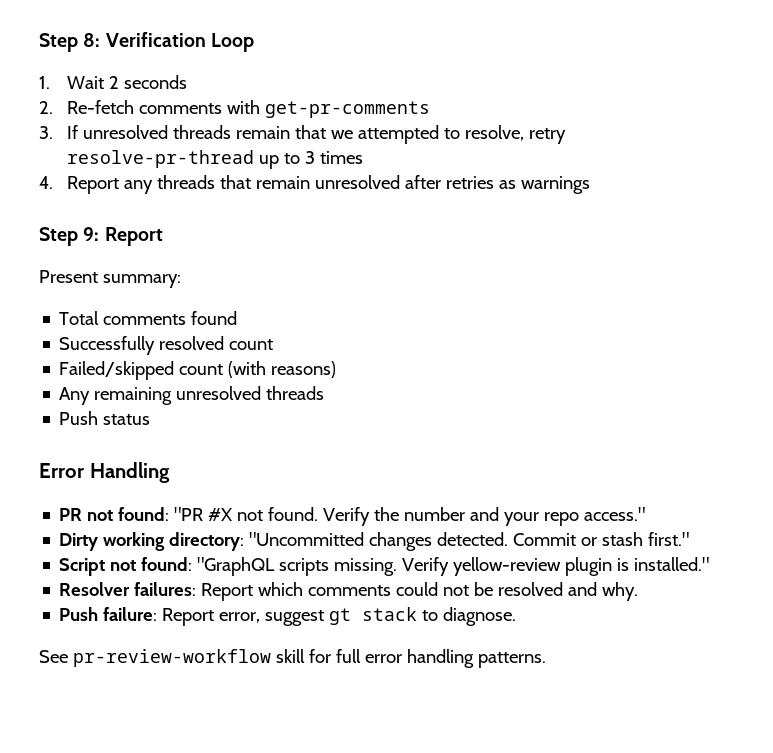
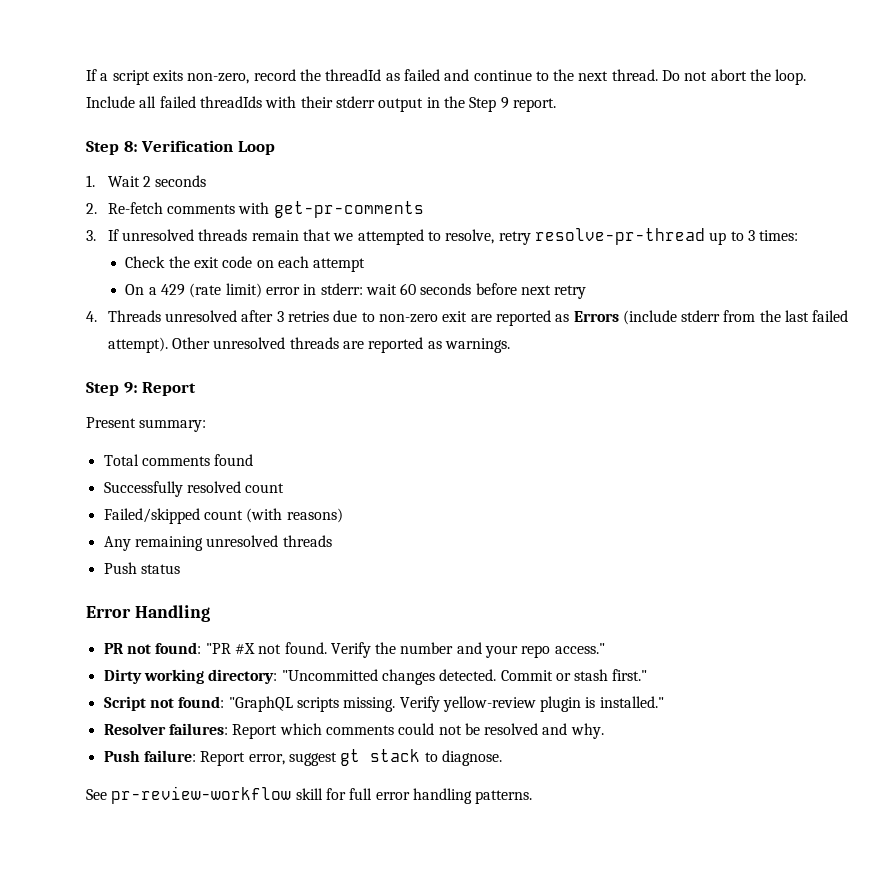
(39, 42) none -> [86,69,807,85] [86,96,556,112] If a script exits non-zero, record the threadId as failed and continue to the next thread. Do not abort the loop. Include all failed threadIds with their stderr output in the Step 9 report. //
[320,151,364,164] [39,175,591,194] times // 4. Report any threads that remain unresolved after retries as warnings -> [759,230,799,241] [125,256,366,272] [125,283,587,299] [86,310,849,326] [107,337,510,353] times: // Check the exit code on each attempt // On a 429 (rate limit) error in stderr: wait 60 seconds before next retry // 4. Threads unresolved after 3 retries due to non-zero exit are reported as Errors (include stderr from the last failed attempt). Other unresolved threads are reported as warnings.

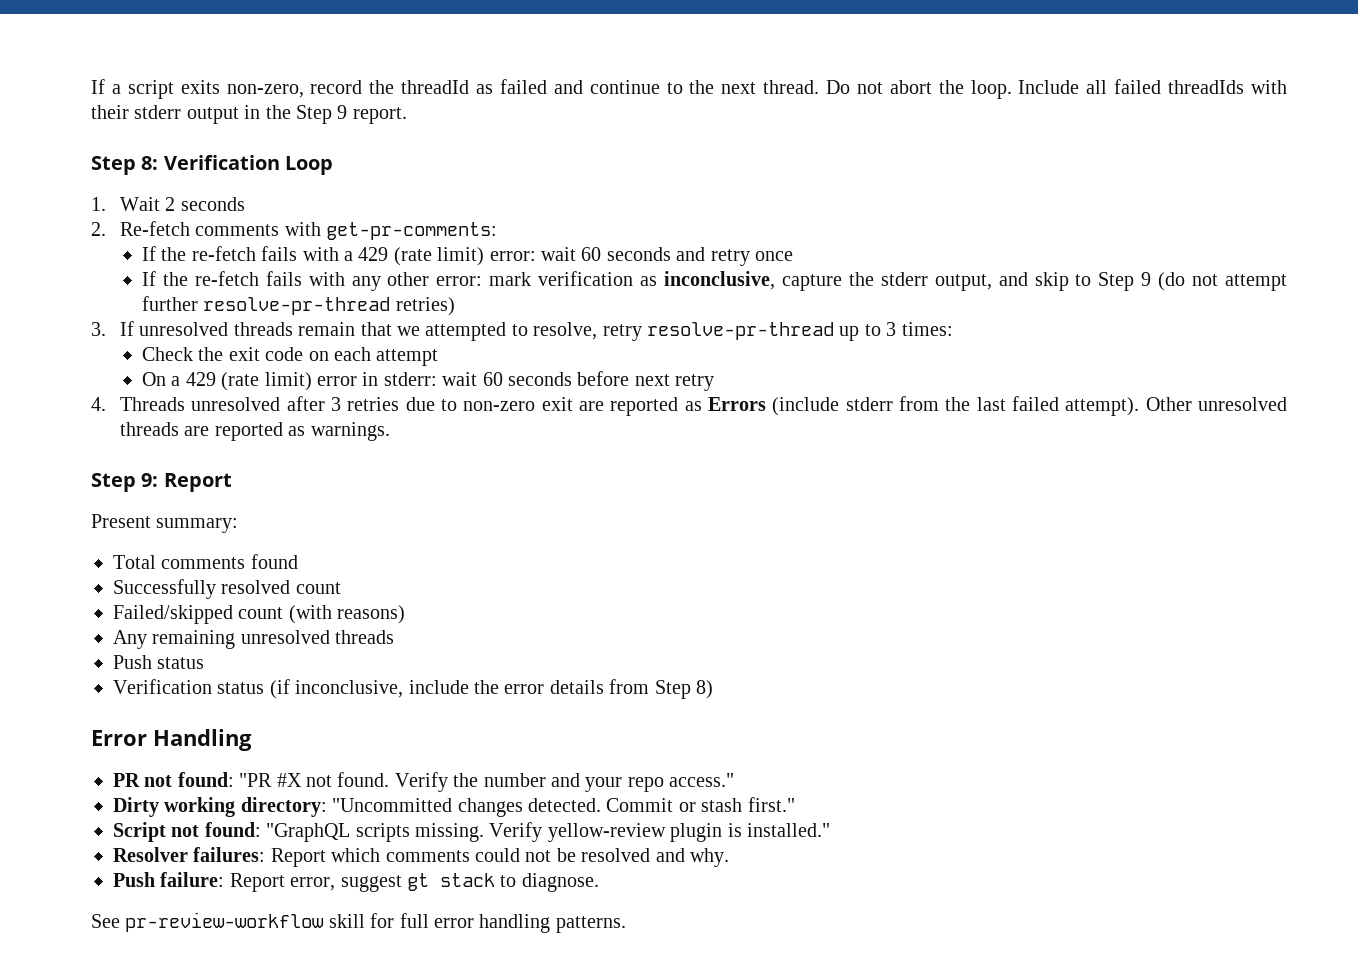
[273,201,424,218] get-pr-comments -> [326,222,498,240] [141,246,793,266] [141,271,1288,291] [141,296,455,316] get-pr-comments: // If the re-fetch fails with a 429 (rate limit) error: wait 60 seconds and retry once // If the re-fetch fails with any other error: mark verification as inconclusive, capture the stderr output, and skip to Step 9 (do not attempt further resolve-pr-thread retries)
(180, 569) none -> [113,679,713,699] // Verification status (if inconclusive, include the error details from Step 8)

